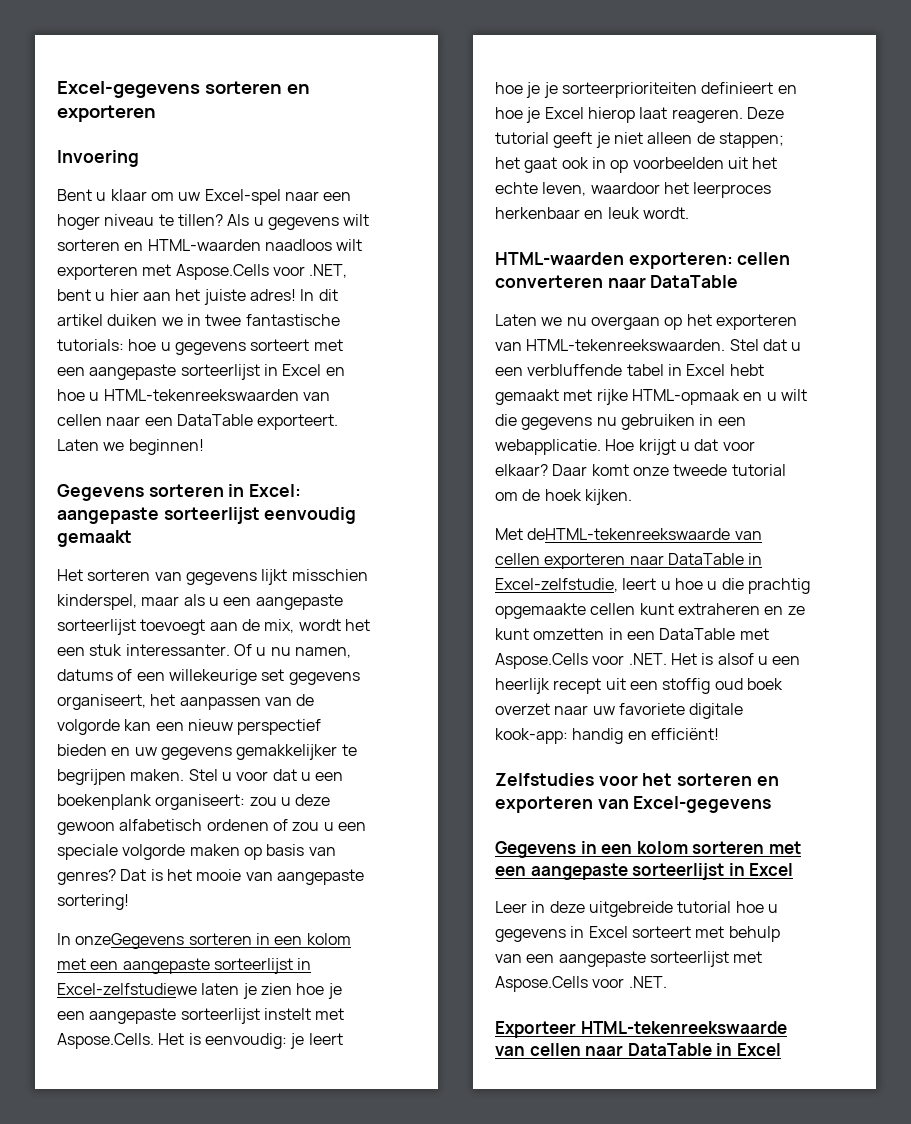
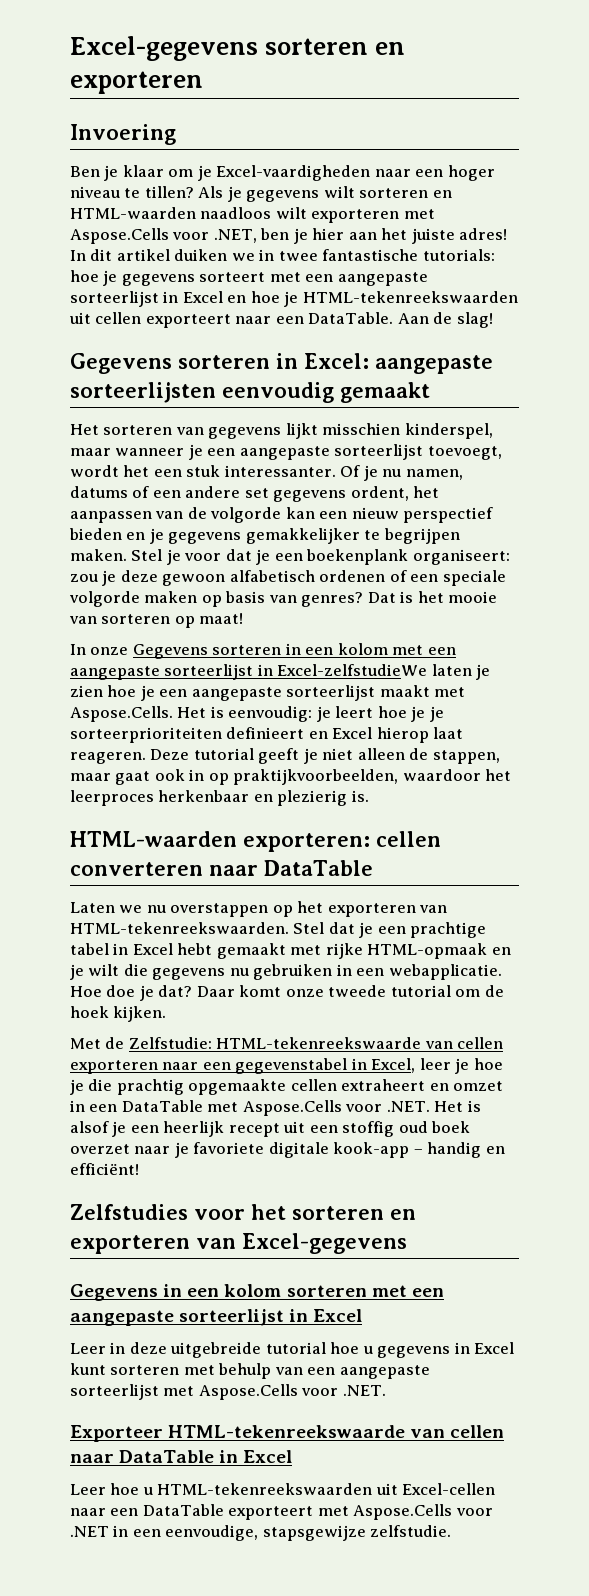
[57,189,281,205] Bent u klaar om uw Excel-spel -> [70,165,371,181] Ben je klaar om je Excel-vaardigheden
[253,217,264,226] u -> [227,186,242,202] je
[57,289,106,301] bent u -> [260,228,308,244] ben je
[160,342,171,351] u -> [103,270,118,286] je
[89,389,330,401] [57,414,339,430] [57,439,204,455] u HTML-tekenreekswaarden van cellen naar een DataTable exporteert. Laten we beginnen! -> [284,291,518,307] [69,312,493,328] je HTML-tekenreekswaarden uit cellen exporteert naar een DataTable. Aan de slag!
[163,507,260,524] sorteerlijst -> [70,382,216,403] sorteerlijsten
[183,594,343,610] [57,619,295,635] als u een aangepaste sorteerlijst toevoegt aan de mix, -> [115,444,502,460] wanneer je een aangepaste sorteerlijst toevoegt,
[256,647,267,656] u -> [363,465,378,481] je
[168,669,257,685] willekeurige -> [185,486,241,498] andere
[57,694,146,710] organiseert, -> [350,486,409,501] ordent,
[134,747,157,756] uw -> [149,528,164,544] je
[221,772,232,781] u -> [166,549,181,565] je
[300,772,311,781] u -> [256,549,271,565] je
[280,797,291,806] u -> [102,570,117,586] je
[292,822,334,831] zou u -> (407, 576) none
[276,869,364,885] [57,894,129,910] [57,933,185,949] aangepaste sortering! // In onzeGegevens -> [101,613,244,628] [70,644,208,659] sorteren op maat! // In onze Gegevens
[57,983,197,995] Excel-zelfstudiewe -> [277,664,428,676] Excel-zelfstudieWe
[263,1008,311,1020] instelt -> [379,685,430,697] maakt
[495,107,541,123] hoe je -> (328, 735) none
[718,132,784,148] [495,157,520,169] stappen; het -> [432,750,500,764] [70,773,111,781] stappen, maar
[632,157,778,169] [495,182,587,196] voorbeelden uit het echte leven, -> [233,769,399,785] praktijkvoorbeelden,
[607,207,689,219] leuk wordt. -> [277,790,369,806] plezierig is.
[590,316,660,330] overgaan -> [170,903,269,917] overstappen
[791,342,802,351] [495,364,623,376] u een verbluffende -> [359,922,487,938] je een prachtige
[766,392,777,401] u -> [70,964,84,980] je
[638,439,755,455] [495,464,548,476] krijgt u dat voor elkaar? -> [106,985,193,1001] doe je dat?
[527,528,731,540] deHTML-tekenreekswaarde -> [105,1037,422,1049] de Zelfstudie: HTML-tekenreekswaarde
[667,553,763,565] [495,578,810,594] [495,603,805,619] [495,628,605,640] DataTable in Excel-zelfstudie, leert u hoe u die prachtig opgemaakte cellen kunt extraheren en ze kunt omzetten -> [202,1058,503,1074] [70,1079,504,1095] een gegevenstabel in Excel, leer je hoe je die prachtig opgemaakte cellen extraheert en omzet
[757,656,768,665] u -> [112,1121,127,1137] je
[592,706,615,715] uw -> [174,1142,189,1158] je
[495,728,568,744] kook-app: -> [333,1142,423,1158] kook-app –
[631,926,691,938] sorteert -> [70,1363,180,1375] kunt sorteren
(781, 1049) none -> [70,1483,496,1495] [70,1504,493,1520] [70,1525,452,1541] // Leer hoe u HTML-tekenreekswaarden uit Excel-cellen naar een DataTable exporteert met Aspose.Cells voor .NET in een eenvoudige, stapsgewijze zelfstudie.

